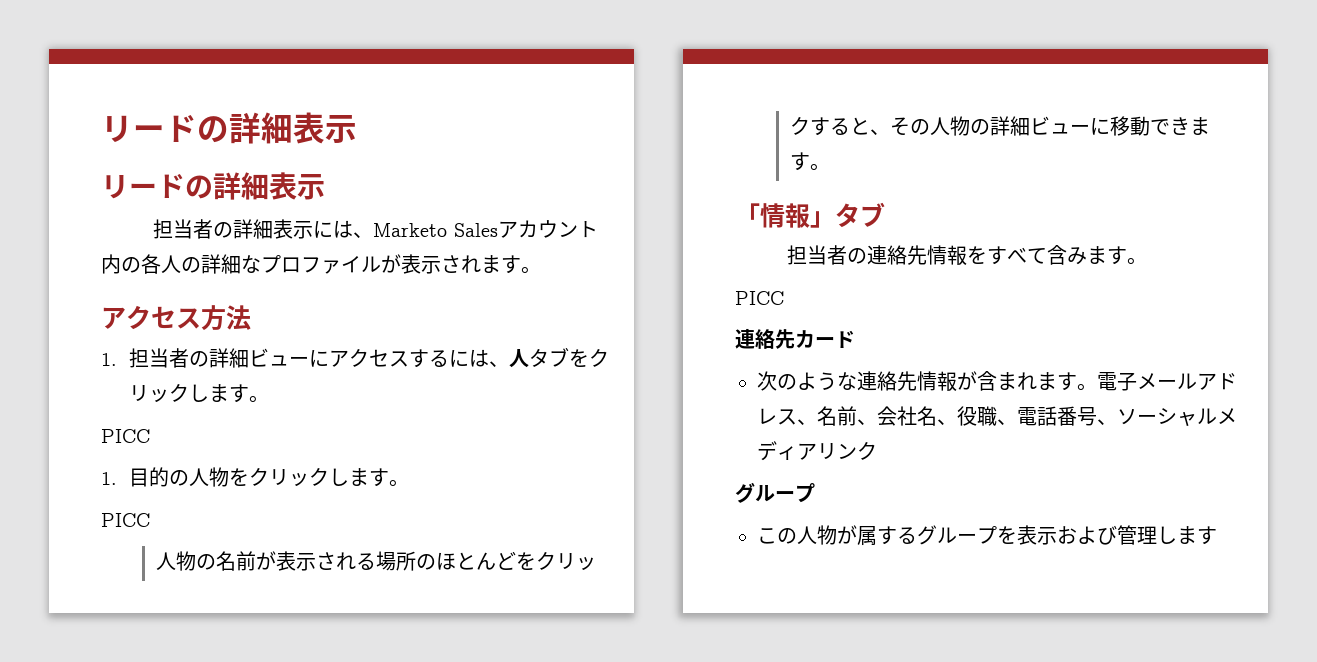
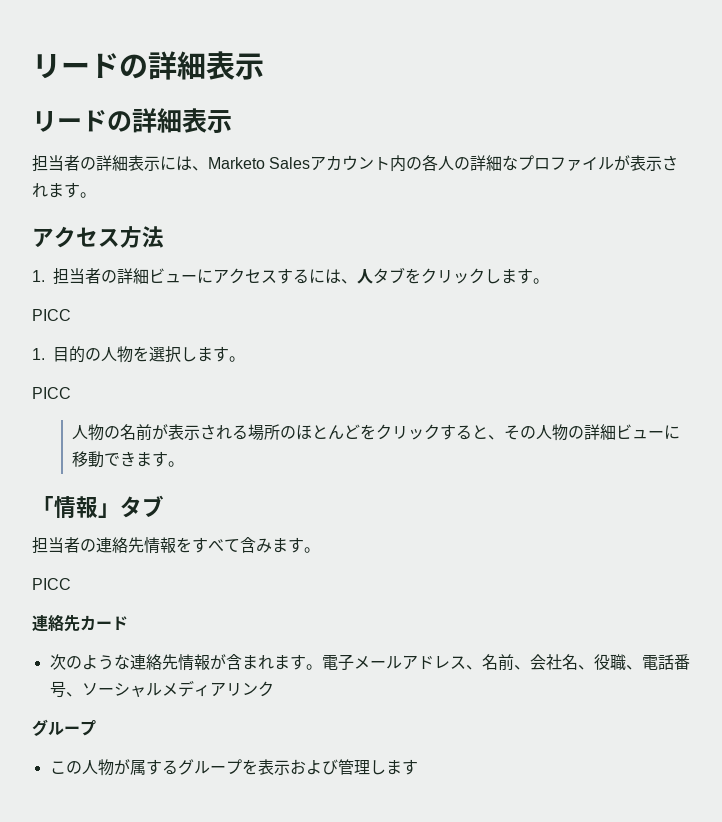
[248,467,329,487] クリック -> [149,346,181,363] 選択

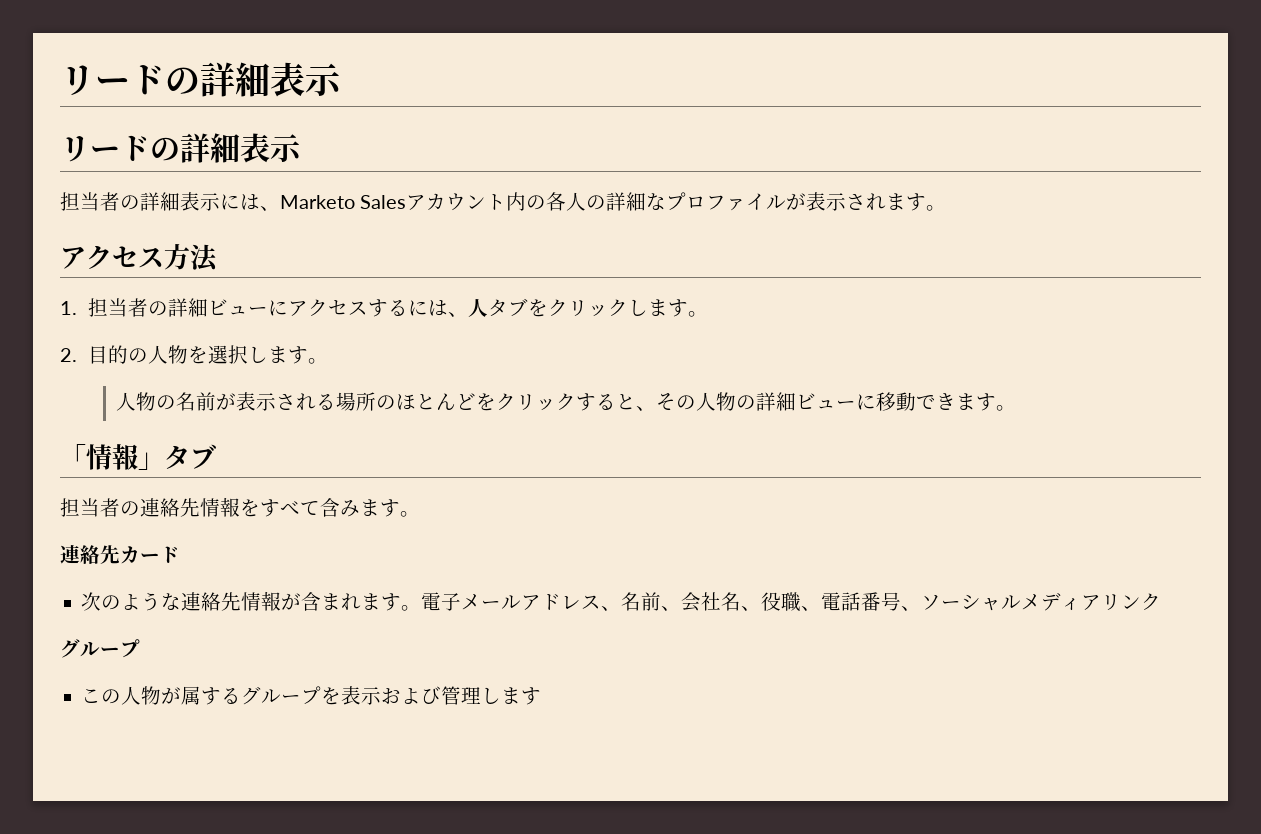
[32,309,71,321] [32,348,45,360] PICC // 1. -> [60,348,77,362] 2.
[32,387,71,399] // PICC -> (329, 361) none
[32,578,71,590] // PICC -> (420, 514) none

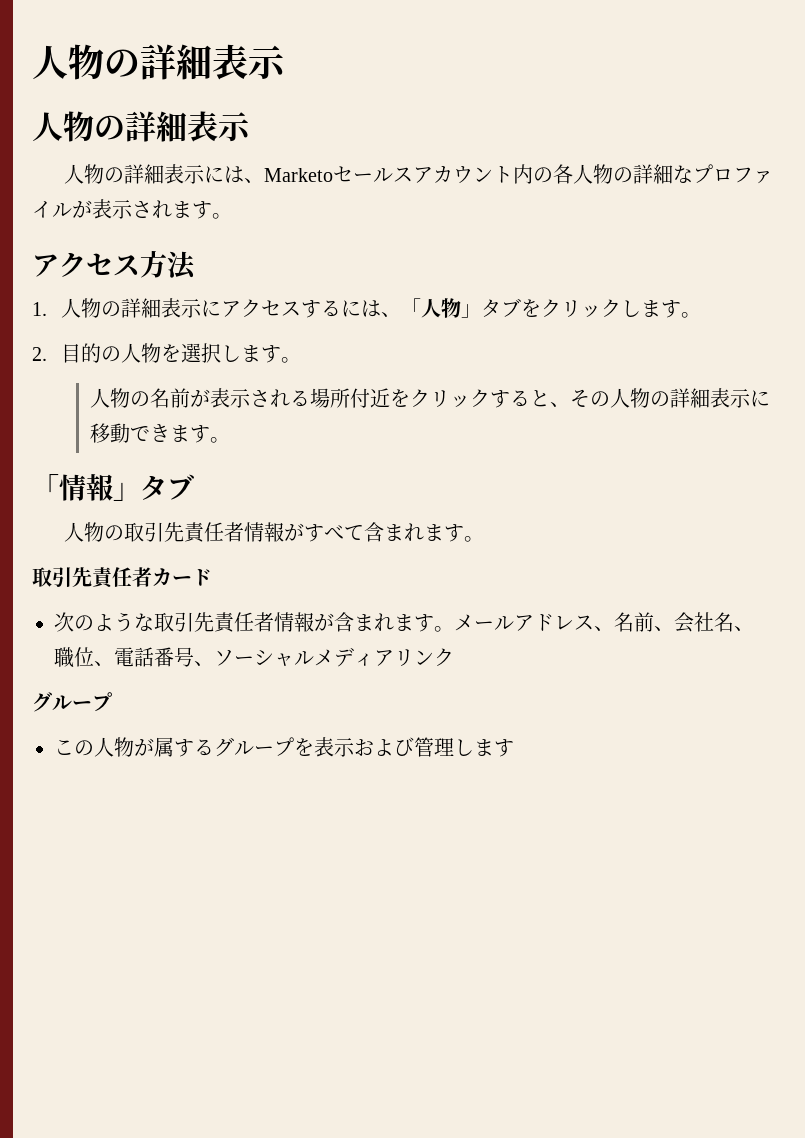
[60,62,343,97] [60,133,302,163] [60,192,120,211] リードの詳細表示 // リードの詳細表示 // 担当者 -> [32,44,287,80] [32,111,251,142] [63,164,104,184] 人物の詳細表示 // 人物の詳細表示 // 人物
[360,195,407,209] Sales -> [332,166,413,182] セールス
(587, 201) none -> [592,164,613,184] 物
[88,298,269,317] 担当者の詳細ビュー -> [61,298,203,318] 人物の詳細表示
[468,299,489,317] 人 -> [401,298,482,318] 「人物」
[376,393,477,410] のほとんど -> [350,388,391,408] 付近
[796,393,857,409] ビュー -> [710,388,752,408] 表示
[60,497,260,517] 担当者の連絡先情報を -> [63,522,304,543] 人物の取引先責任者情報が
[340,499,420,517] [60,545,120,564] みます。 // 連絡先 -> [383,523,484,542] [32,567,152,589] まれます。 // 取引先責任者
[181,592,242,611] 連絡先 -> [154,612,274,633] 取引先責任者
[421,592,462,611] 電子 -> (454, 629) none
[761,592,802,612] 役職 -> [54,647,94,668] 職位

